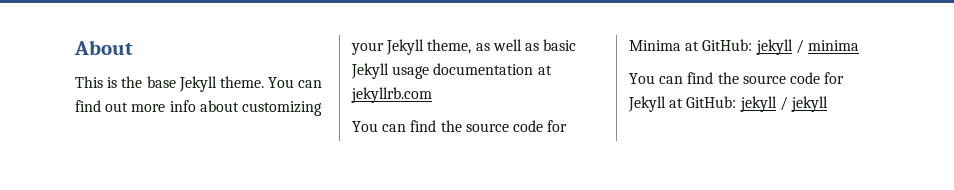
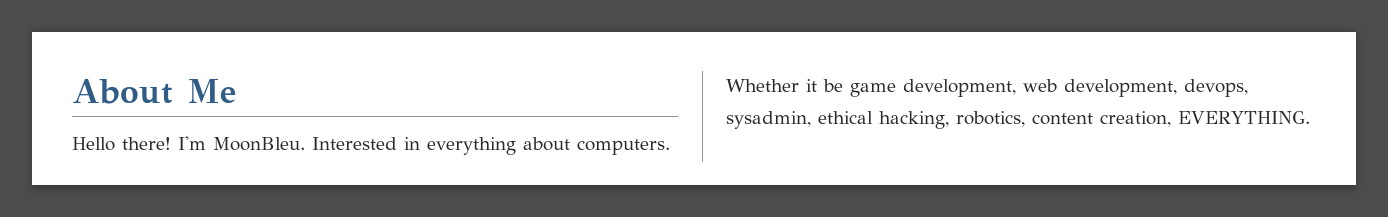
[75,76,323,92] [75,100,322,116] [351,39,577,55] [351,63,552,79] [351,87,432,103] [352,120,568,132] [629,39,859,55] [629,72,845,84] [628,96,828,112] // This is the base Jekyll theme. You can find out more info about customizing your Jekyll theme, as well as basic Jekyll usage documentation at jekyllrb.com // You can find the source code for Minima at GitHub: jekyll / minima // You can find the source code for Jekyll at GitHub: jekyll / jekyll -> [187,79,236,103] [72,136,670,155] [726,79,1248,97] [726,111,1310,129] Me // Hello there! I'm MoonBleu. Interested in everything about computers. Whether it be game development, web development, devops, sysadmin, ethical hacking, robotics, content creation, EVERYTHING.

